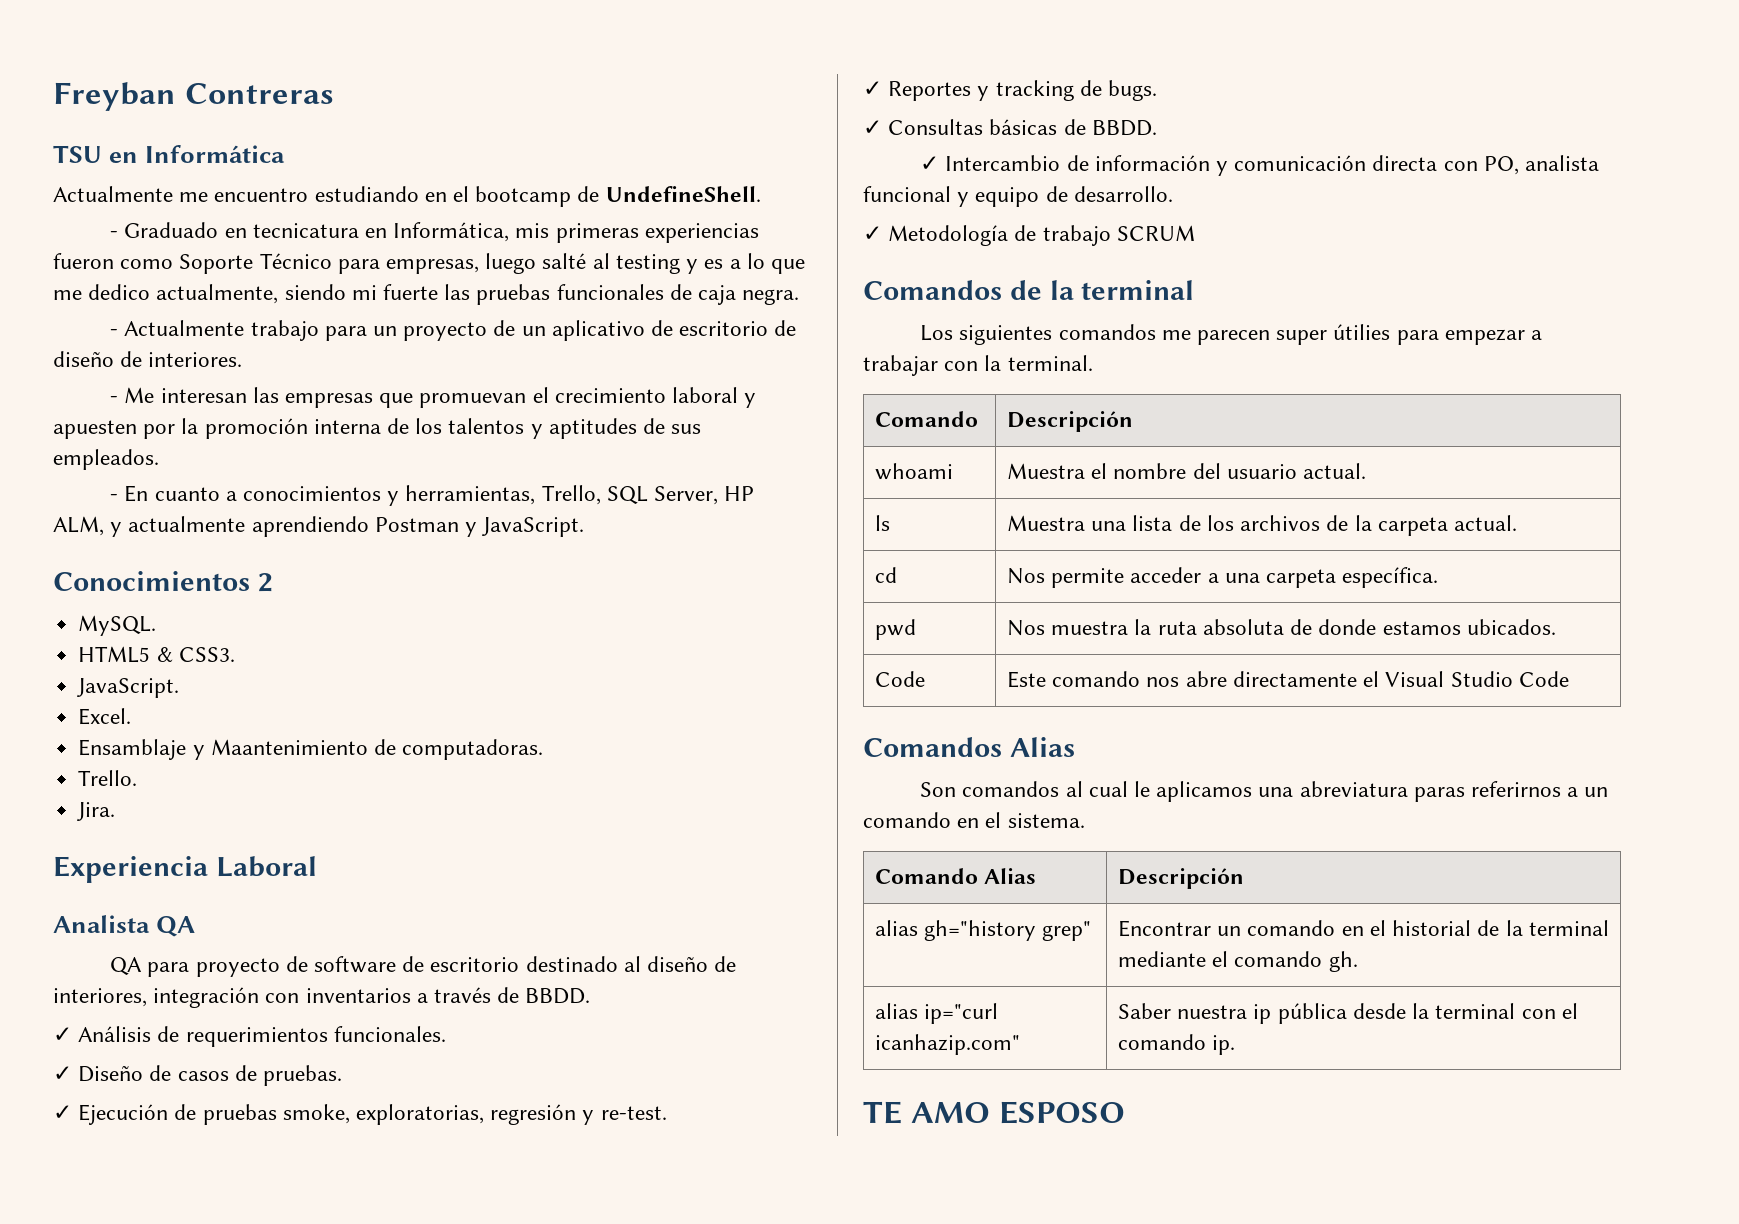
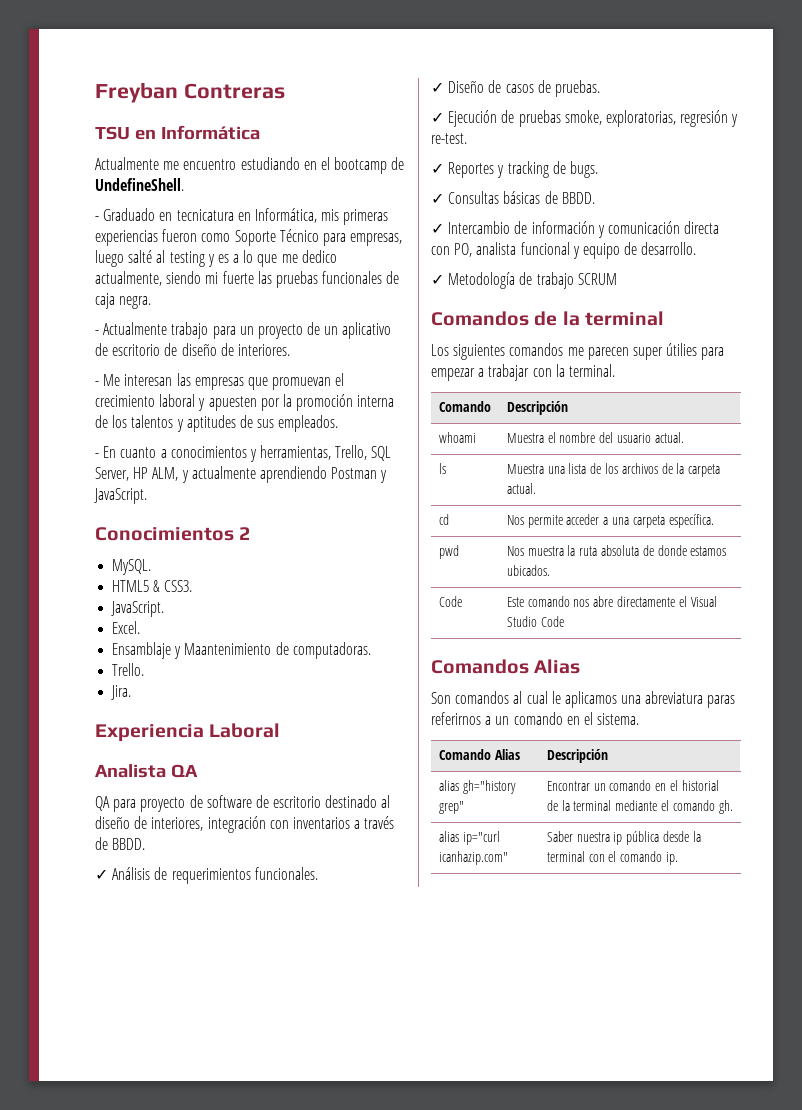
[863,1101,1125,1124] // TE AMO ESPOSO -> (678, 858) none

